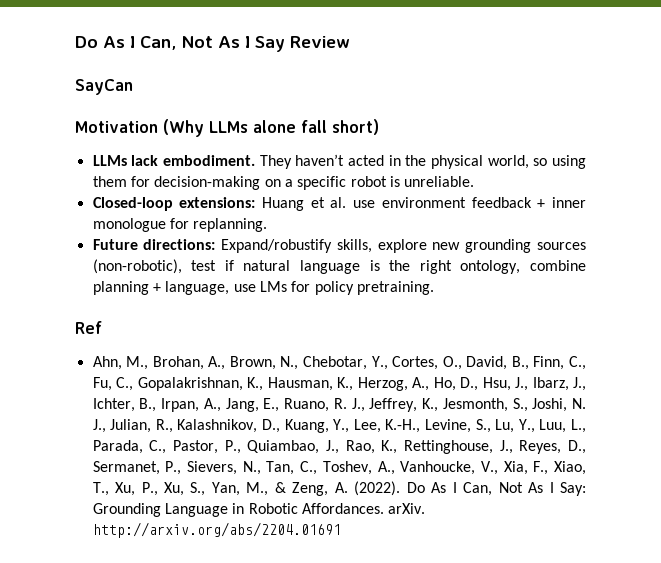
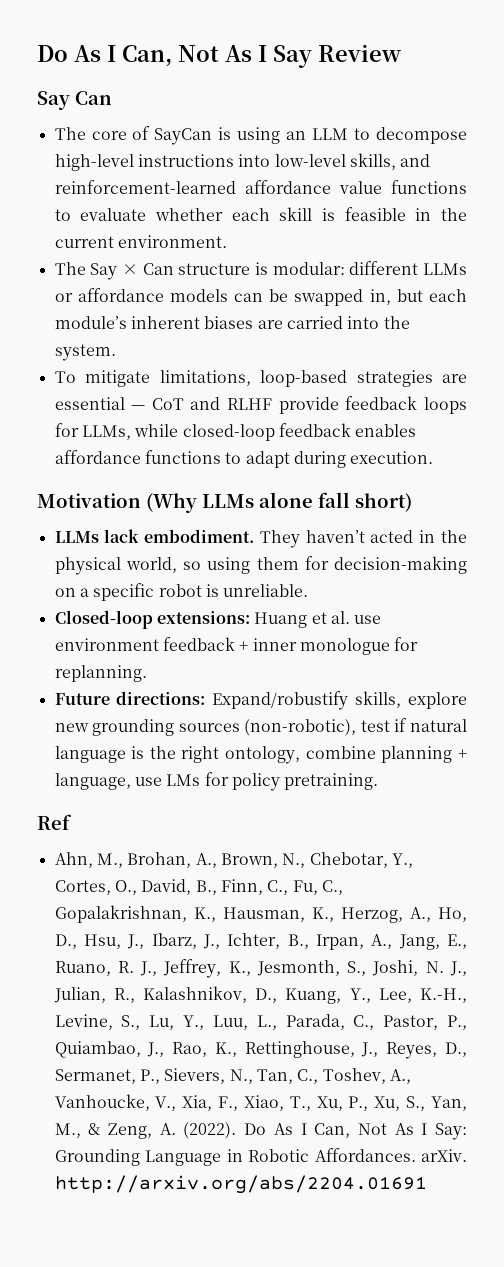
[75,79,133,95] SayCan -> [37,91,112,110] [54,126,468,145] [54,153,431,171] [54,180,467,194] [54,207,468,221] [54,235,227,248] [54,261,468,280] [54,288,468,306] [54,316,410,329] [54,344,116,361] [54,370,467,387] [54,396,467,414] [54,423,417,441] [54,450,434,468] Say Can // The core of SayCan is using an LLM to decompose high-level instructions into low-level skills, and reinforcement-learned affordance value functions to evaluate whether each skill is feasible in the current environment. // The Say × Can structure is modular: different LLMs or affordance models can be swapped in, but each module’s inherent biases are carried into the system. // To mitigate limitations, loop-based strategies are essential — CoT and RLHF provide feedback loops for LLMs, while closed-loop feedback enables affordance functions to adapt during execution.

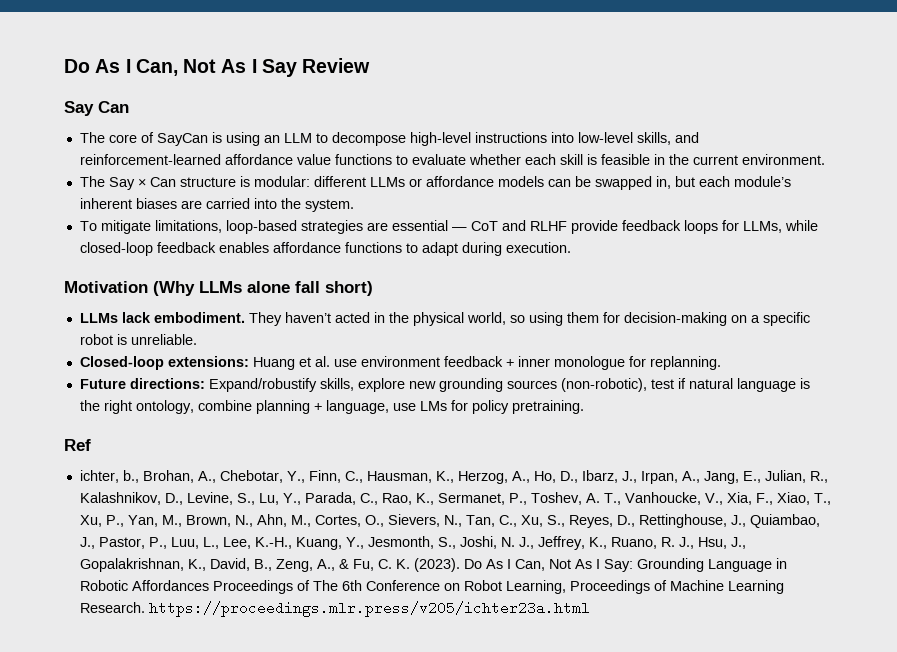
[54,852,413,868] [54,879,343,895] [54,905,216,923] Ahn, M., Brohan, A., Brown, N., Chebotar, Y., Cortes, O., David, B., Finn, C., Fu, C., Gopalakrishnan, K., -> [79,470,363,483] ichter, b., Brohan, A., Chebotar, Y., Finn, C.,
[83,933,467,950] [54,959,467,978] [53,986,467,1004] [54,1014,467,1030] [54,1041,467,1059] [54,1068,411,1084] Hsu, J., Ibarz, J., Ichter, B., Irpan, A., Jang, E., Ruano, R. J., Jeffrey, K., Jesmonth, S., Joshi, N. J., Julian, R., Kalashnikov, D., Kuang, Y., Lee, K.-H., Levine, S., Lu, Y., Luu, L., Parada, C., Pastor, P., Quiambao, J., Rao, K., Rettinghouse, J., Reyes, D., Sermanet, P., Sievers, N., Tan, C., Toshev, A., -> [581,470,828,484] [79,492,621,505] Ibarz, J., Irpan, A., Jang, E., Julian, R., Kalashnikov, D., Levine, S., Lu, Y., Parada, C., Rao, K., Sermanet, P., Toshev, A. T.,
[374,1096,467,1111] [54,1122,237,1139] Xu, S., Yan, M., & Zeng, A. (2022). -> [127,514,820,528] [79,536,746,550] [79,558,460,572] Yan, M., Brown, N., Ahn, M., Cortes, O., Sievers, N., Tan, C., Xu, S., Reyes, D., Rettinghouse, J., Quiambao, J., Pastor, P., Luu, L., Lee, K.-H., Kuang, Y., Jesmonth, S., Joshi, N. J., Jeffrey, K., Ruano, R. J., Hsu, J., Gopalakrishnan, K., David, B., Zeng, A., & Fu, C. K. (2023).
[314,1148,467,1162] [54,1175,427,1194] Affordances. arXiv. http://arxiv.org/abs/2204.01691 -> [131,580,784,594] [79,601,590,617] Affordances Proceedings of The 6th Conference on Robot Learning, Proceedings of Machine Learning Research. https://proceedings.mlr.press/v205/ichter23a.html

